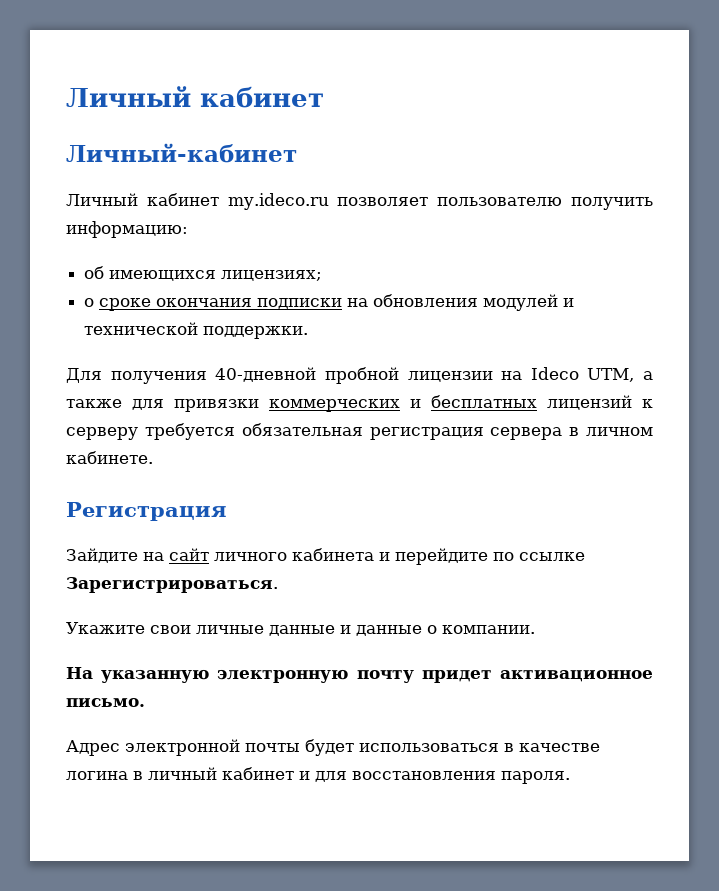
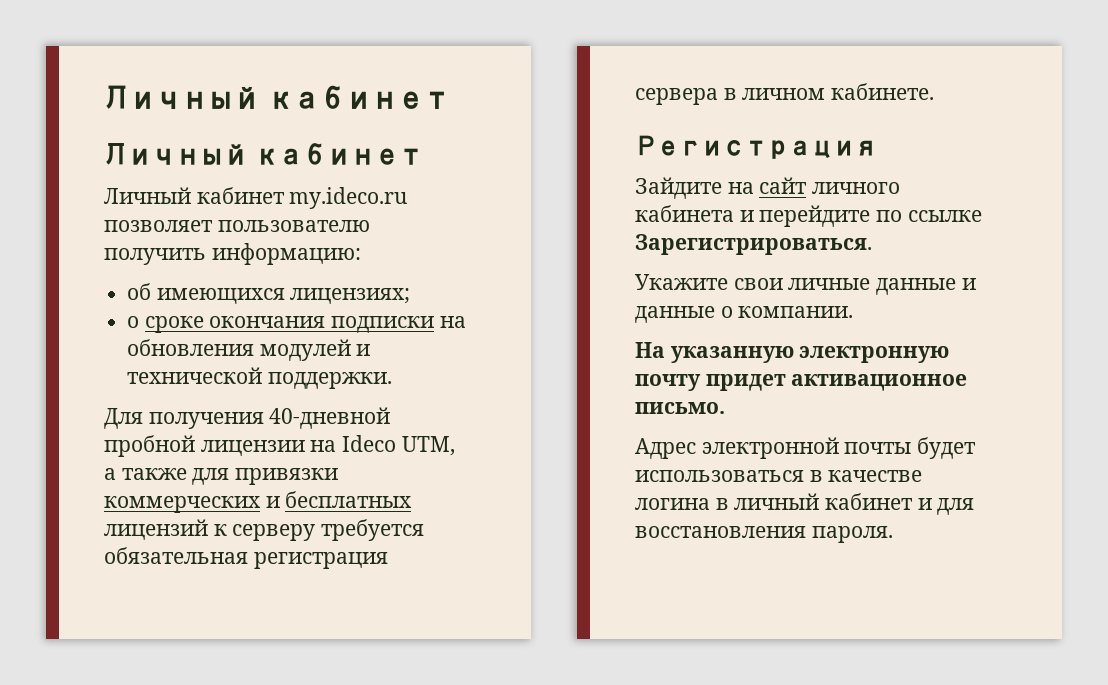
[66,86,324,108] [66,143,297,163] Личный кабинет // Личный-кабинет -> [104,85,450,110] [104,143,424,165] Личный кабинет // Личный кабинет

